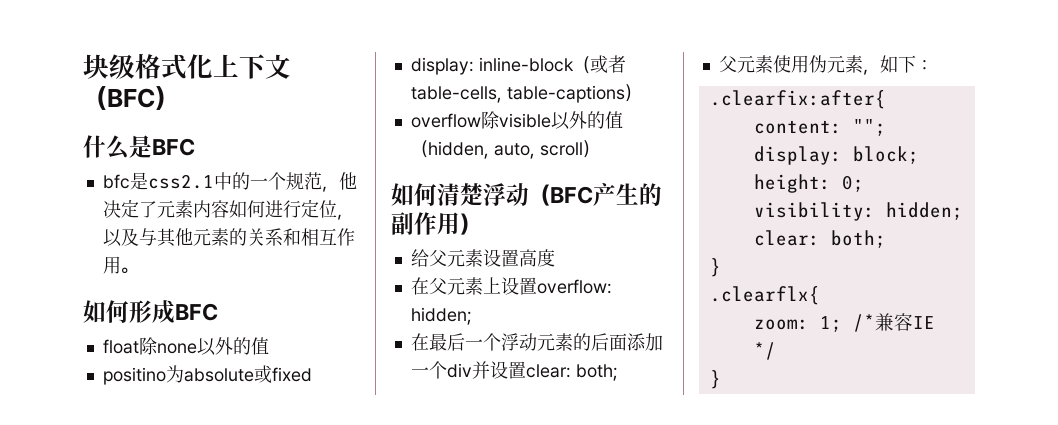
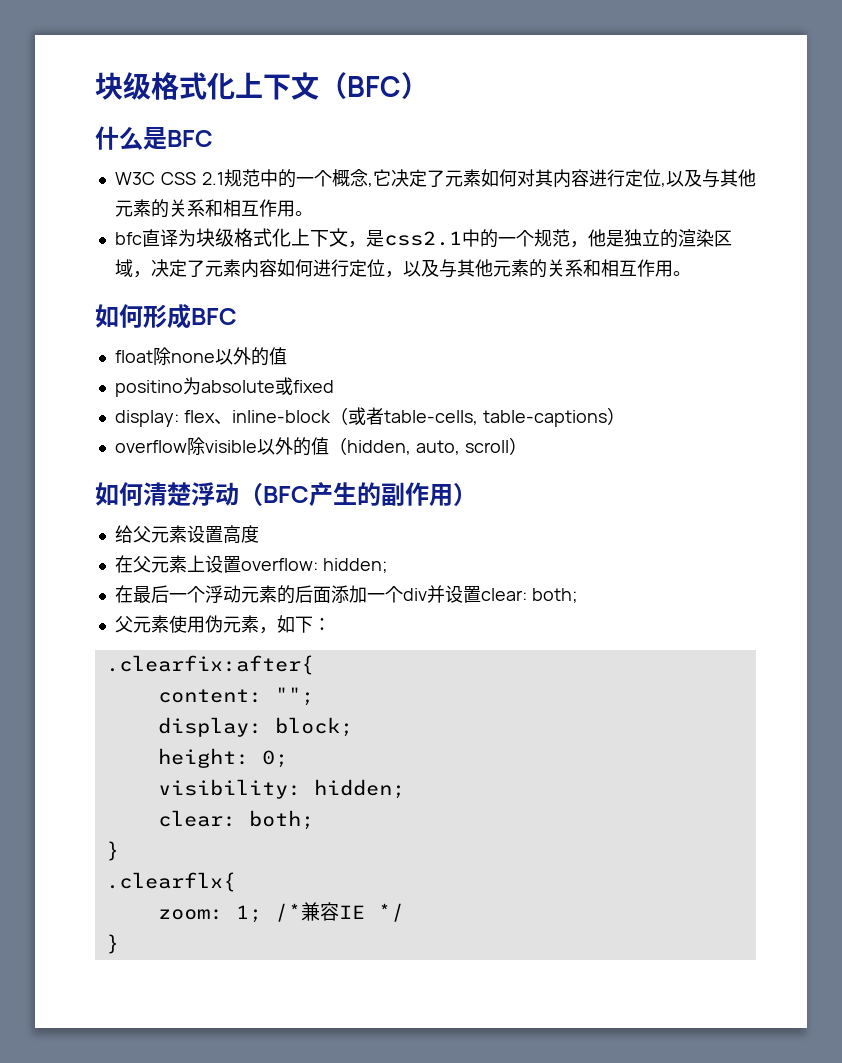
[102,174,130,189] bfc -> [114,169,756,188] [114,199,313,218] [114,228,366,248] W3C CSS 2.1规范中的一个概念,它决定了元素如何对其内容进行定位,以及与其他元素的关系和相互作用。 // bfc直译为块级格式化上下文，
(357, 181) none -> [605,229,732,248] [114,259,151,278] 是独立的渲染区域，
(474, 66) none -> [183,410,232,425] flex、

